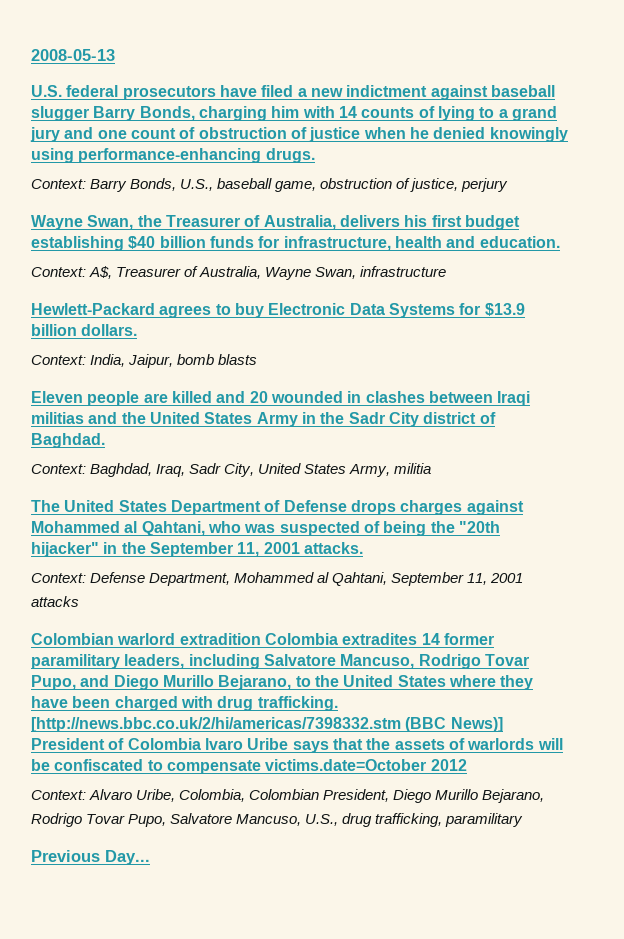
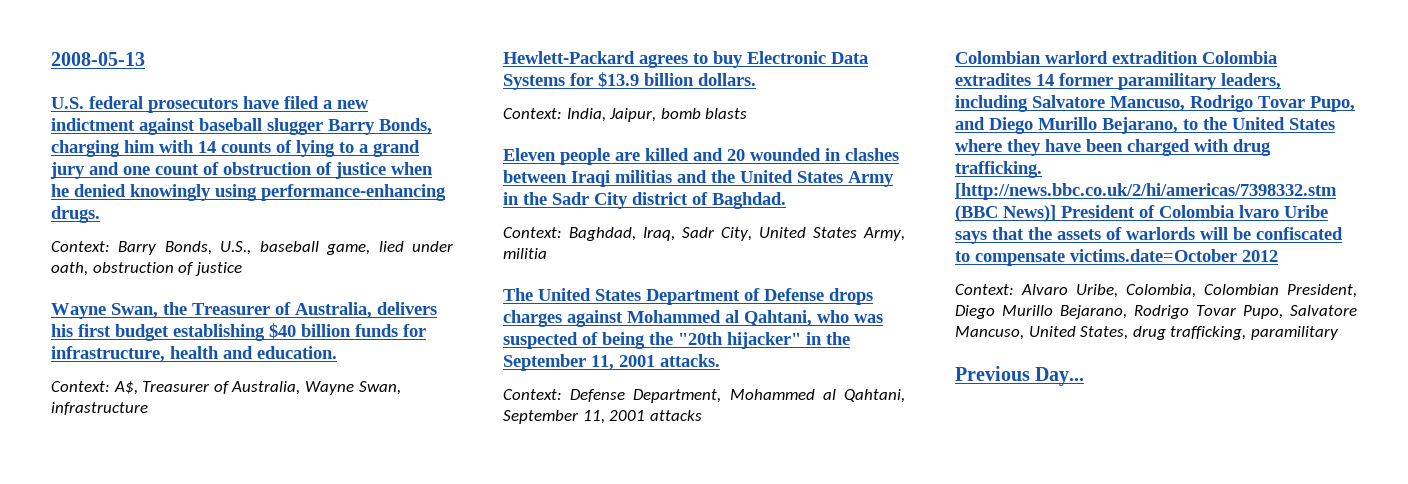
[320,178,509,192] obstruction of justice, perjury -> [378,241,453,252] [51,262,242,276] lied under oath, obstruction of justice
[305,814,339,826] U.S., -> [1028,326,1129,340] United States,

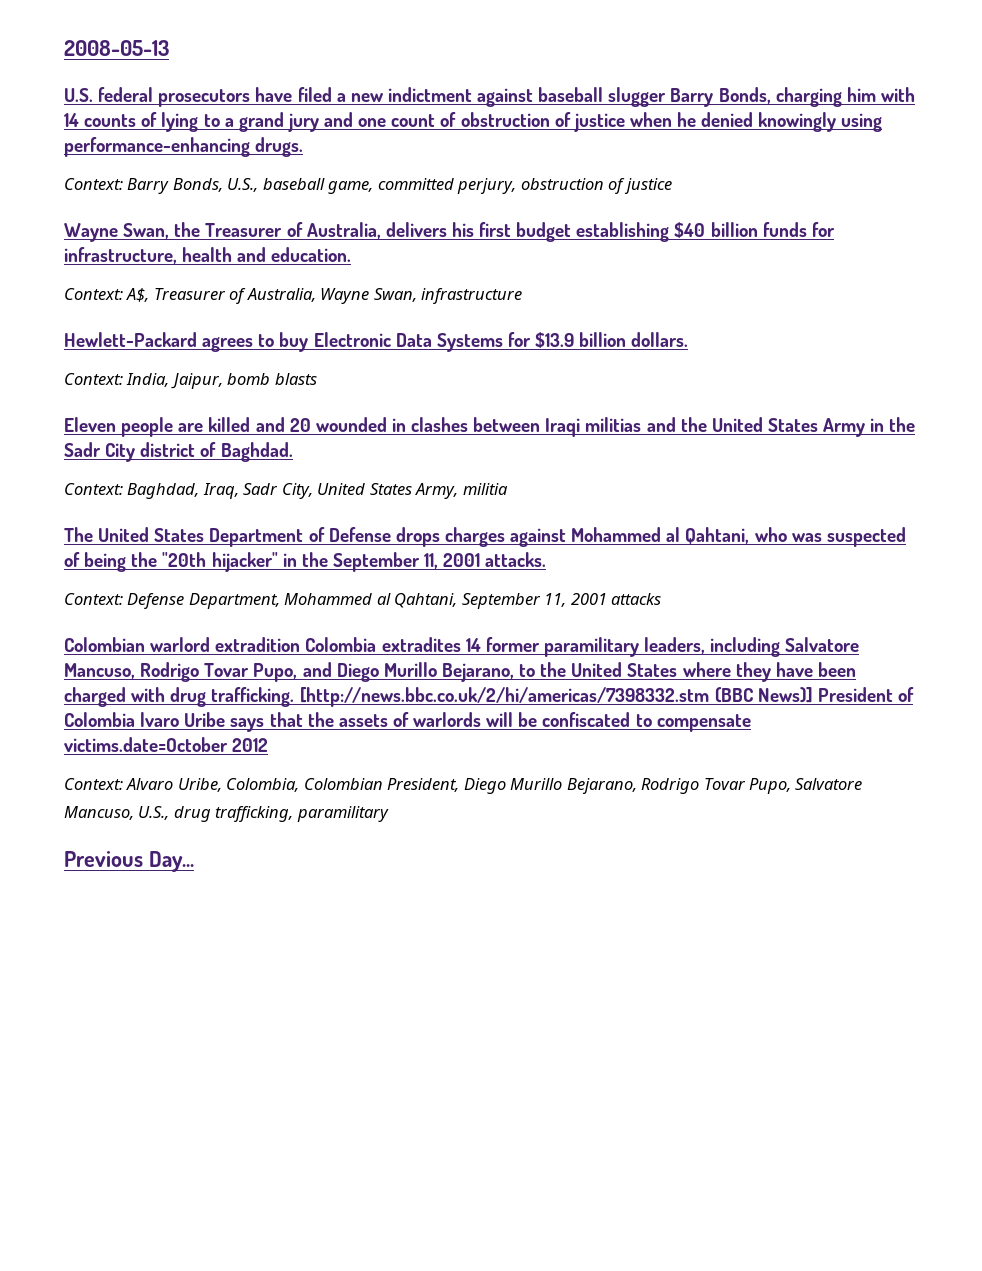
[378,241,453,252] [51,262,88,276] lied under oath, -> [377,178,517,194] committed perjury,
[1028,326,1129,340] United States, -> [138,806,170,820] U.S.,

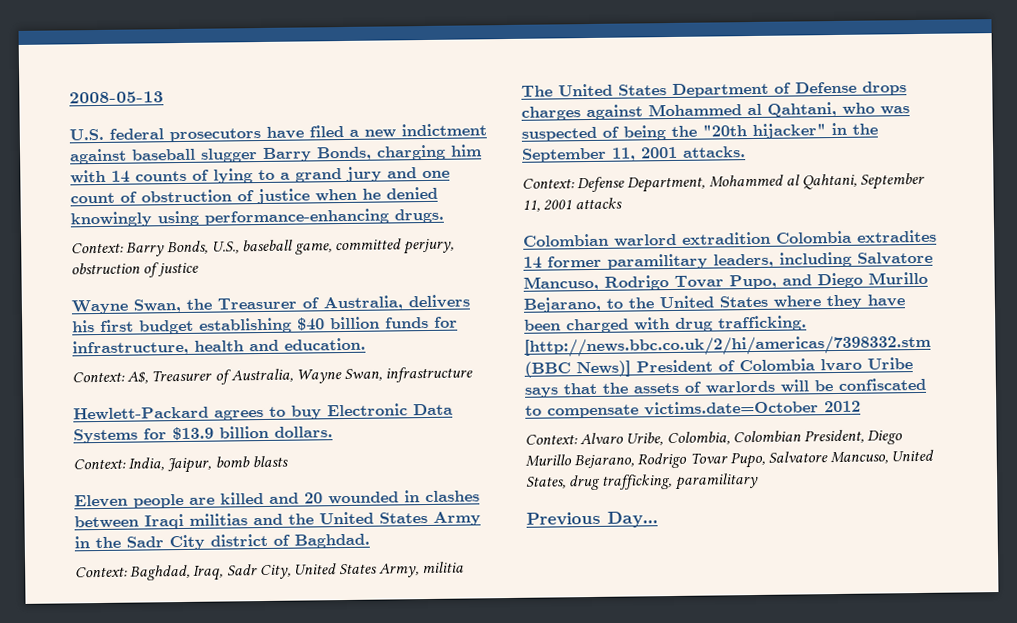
[138,806,170,820] U.S., -> [891,449,935,462] [526,476,566,489] United States,

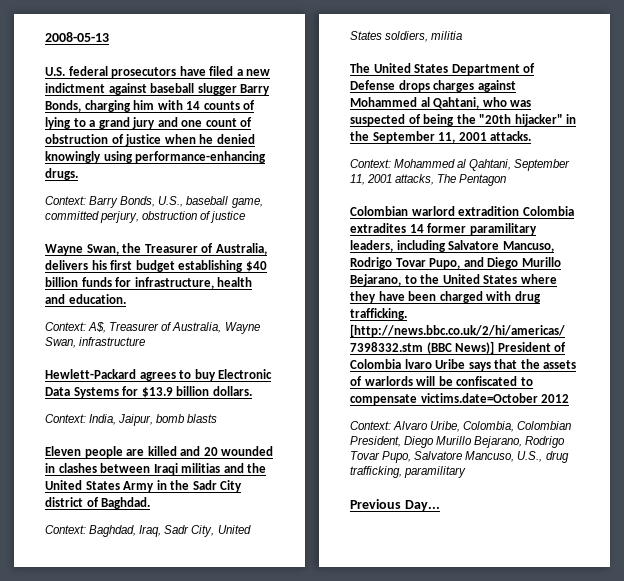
[379,563,420,578] Army, -> [385,31,429,42] soldiers,
[577,176,706,193] Defense Department, -> (391, 163) none
[575,197,623,210] attacks -> [395,174,507,186] attacks, The Pentagon
[891,449,935,462] [526,476,566,489] United States, -> [517,451,543,462] U.S.,

